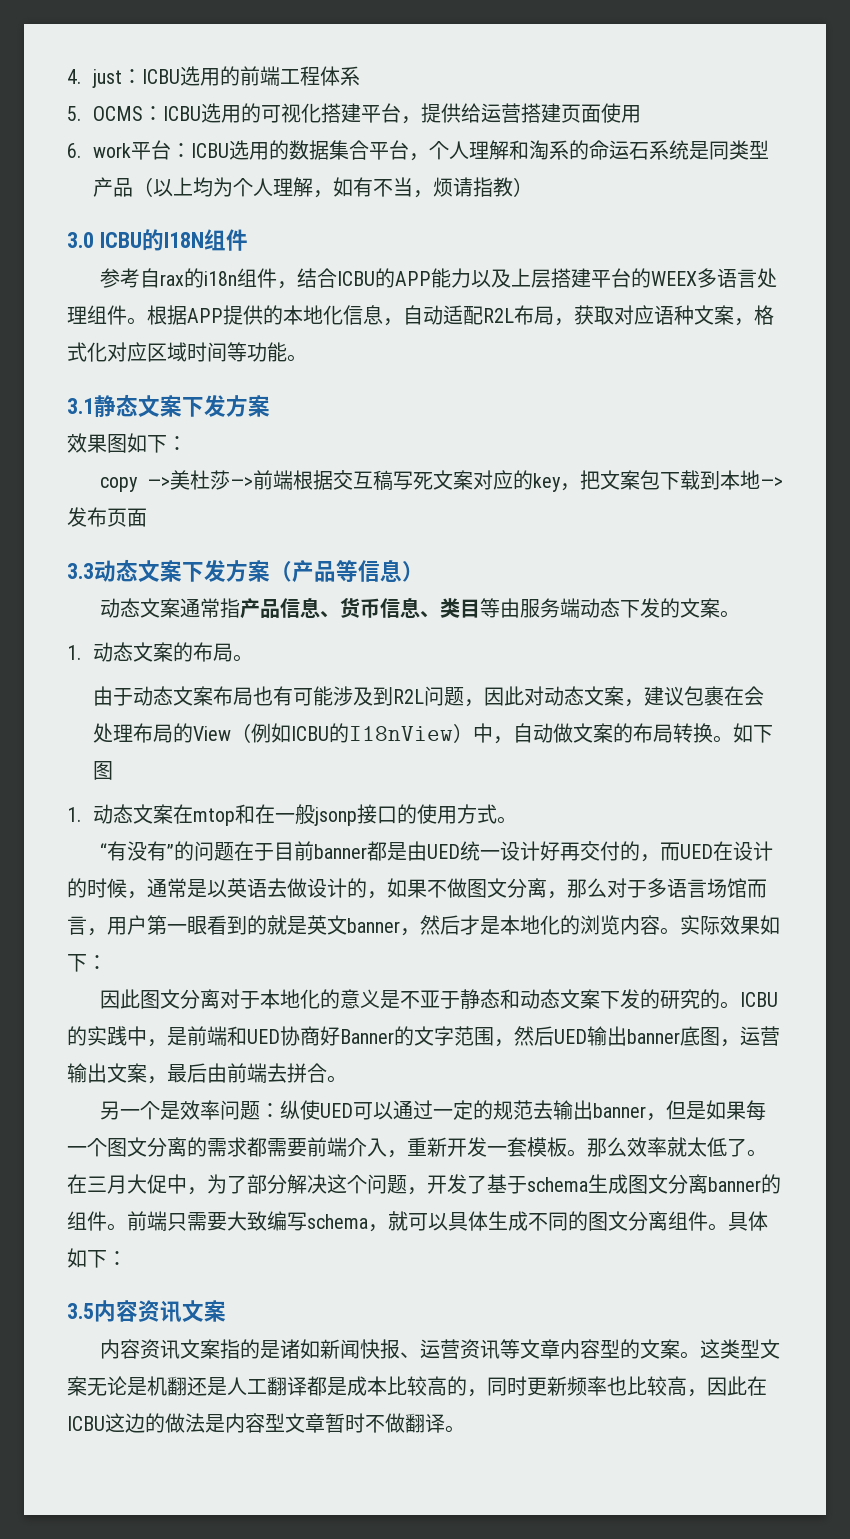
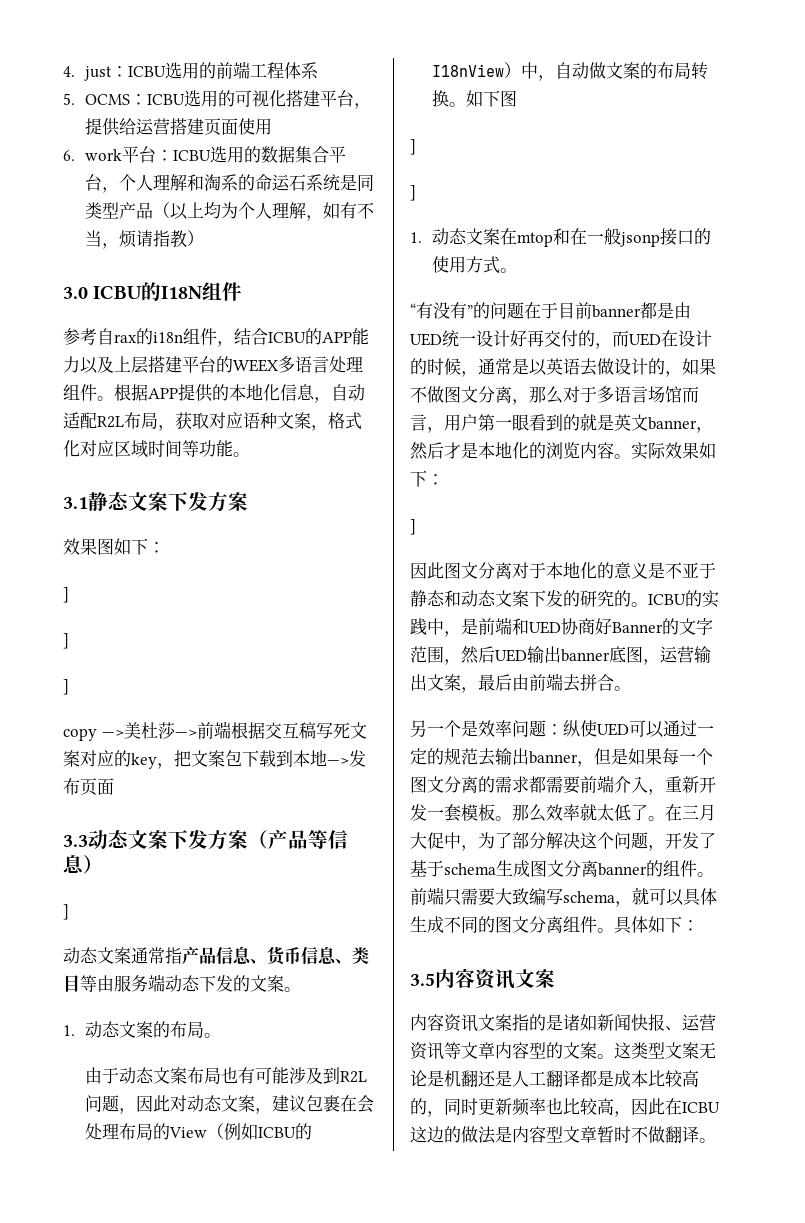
(187, 443) none -> [63,587,69,603] [63,633,69,649] [63,679,69,695] // ] // ] // ]
(424, 571) none -> [63,904,69,920] // ]
(113, 770) none -> [410,139,416,155] [410,185,416,201] // ] // ]
(107, 962) none -> [410,519,416,535] // ]

